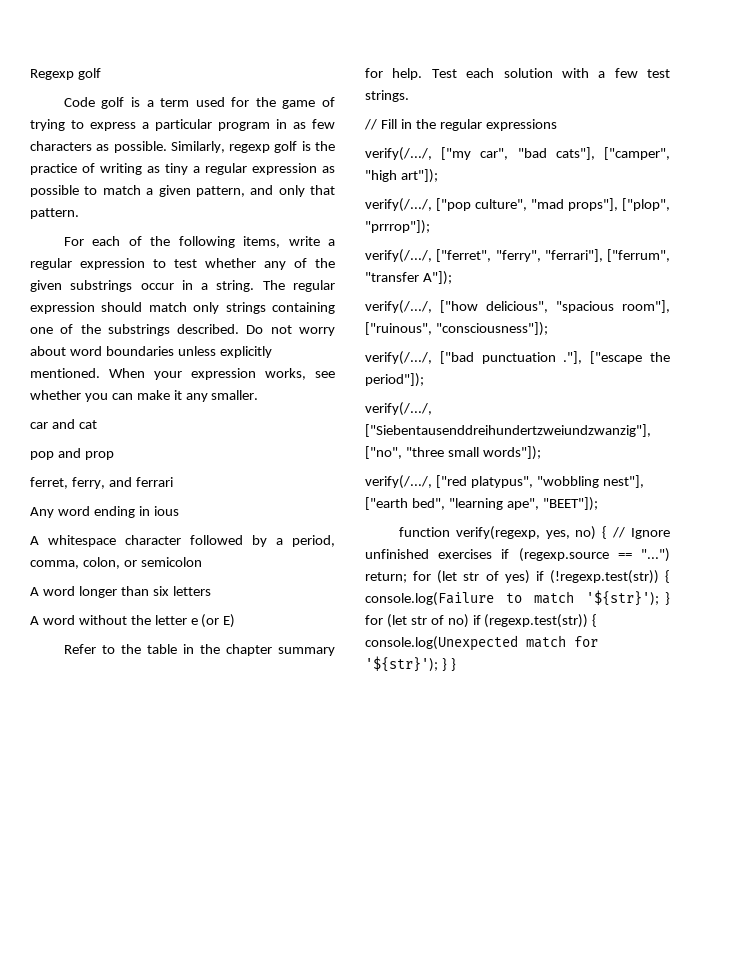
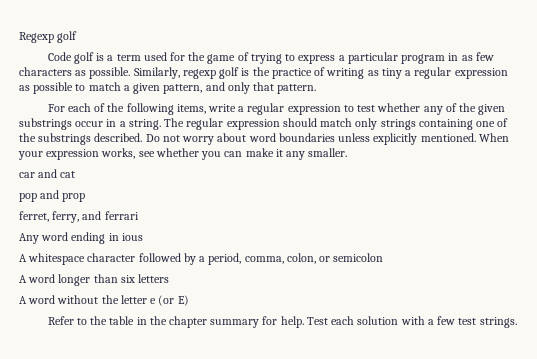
[364,119,557,131] [365,147,670,161] [365,169,438,183] [365,198,670,212] [365,220,430,234] [365,249,670,263] [365,271,452,285] [365,300,670,314] [365,322,548,336] [365,351,670,365] [365,373,424,387] [365,402,432,416] [365,424,651,437] [365,446,541,460] [365,475,644,489] [365,497,598,511] [398,526,670,540] [365,548,670,562] [365,570,670,584] [365,590,670,606] [365,614,598,628] [365,635,598,651] [365,656,456,672] // // Fill in the regular expressions // verify(/.../, ["my car", "bad cats"], ["camper", "high art"]); // verify(/.../, ["pop culture", "mad props"], ["plop", "prrrop"]); // verify(/.../, ["ferret", "ferry", "ferrari"], ["ferrum", "transfer A"]); // verify(/.../, ["how delicious", "spacious room"], ["ruinous", "consciousness"]); // verify(/.../, ["bad punctuation ."], ["escape the period"]); // verify(/.../, ["Siebentausenddreihundertzweiundzwanzig"], ["no", "three small words"]); // verify(/.../, ["red platypus", "wobbling nest"], ["earth bed", "learning ape", "BEET"]); // function verify(regexp, yes, no) { // Ignore unfinished exercises if (regexp.source == "...") return; for (let str of yes) if (!regexp.test(str)) { console.log(Failure to match '${str}'); } for (let str of no) if (regexp.test(str)) { console.log(Unexpected match for '${str}'); } } -> (517, 322) none

